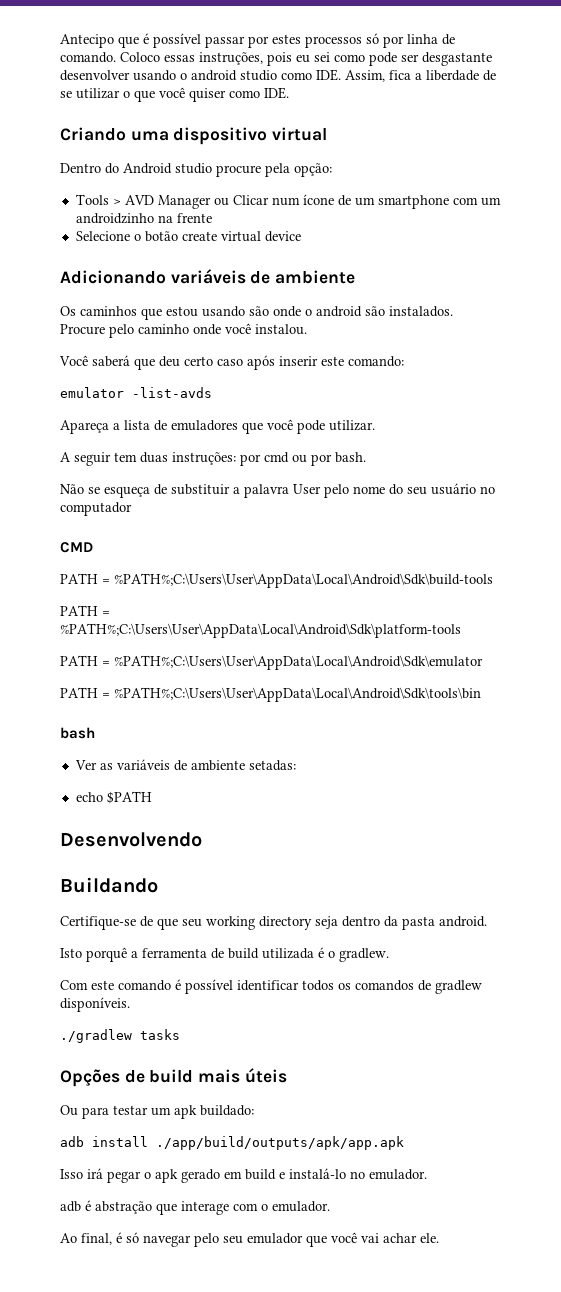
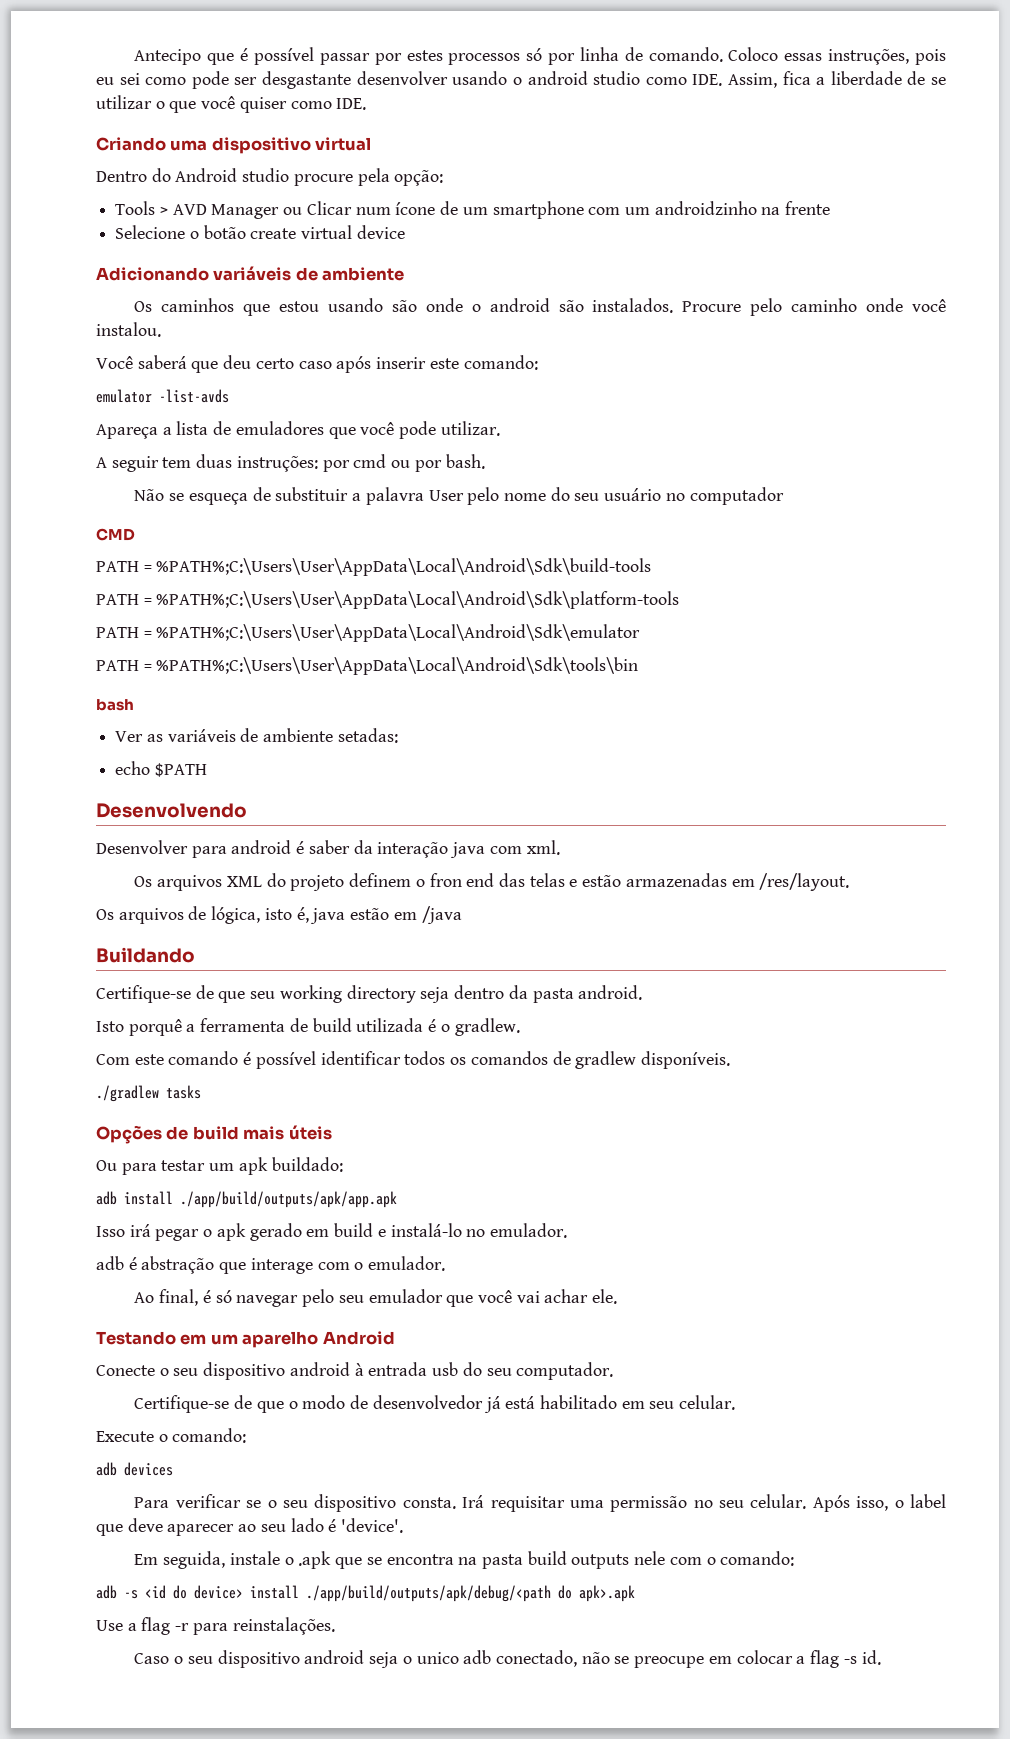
(202, 839) none -> [96,840,560,858] [134,873,850,891] [96,906,462,924] // Desenvolver para android é saber da interação java com xml. // Os arquivos XML do projeto definem o fron end das telas e estão armazenadas em /res/layout. // Os arquivos de lógica, isto é, java estão em /java
(439, 1238) none -> [96,1331,395,1348] [96,1362,614,1380] [134,1395,736,1413] [96,1428,247,1443] [96,1462,173,1476] [134,1494,946,1512] [96,1518,404,1536] [134,1551,795,1569] [96,1585,635,1602] [96,1617,335,1635] [134,1650,881,1668] // Testando em um aparelho Android // Conecte o seu dispositivo android à entrada usb do seu computador. // Certifique-se de que o modo de desenvolvedor já está habilitado em seu celular. // Execute o comando: // adb devices // Para verificar se o seu dispositivo consta. Irá requisitar uma permissão no seu celular. Após isso, o label que deve aparecer ao seu lado é 'device'. // Em seguida, instale o .apk que se encontra na pasta build outputs nele com o comando: // adb -s <id do device> install ./app/build/outputs/apk/debug/<path do apk>.apk // Use a flag -r para reinstalações. // Caso o seu dispositivo android seja o unico adb conectado, não se preocupe em colocar a flag -s id.

